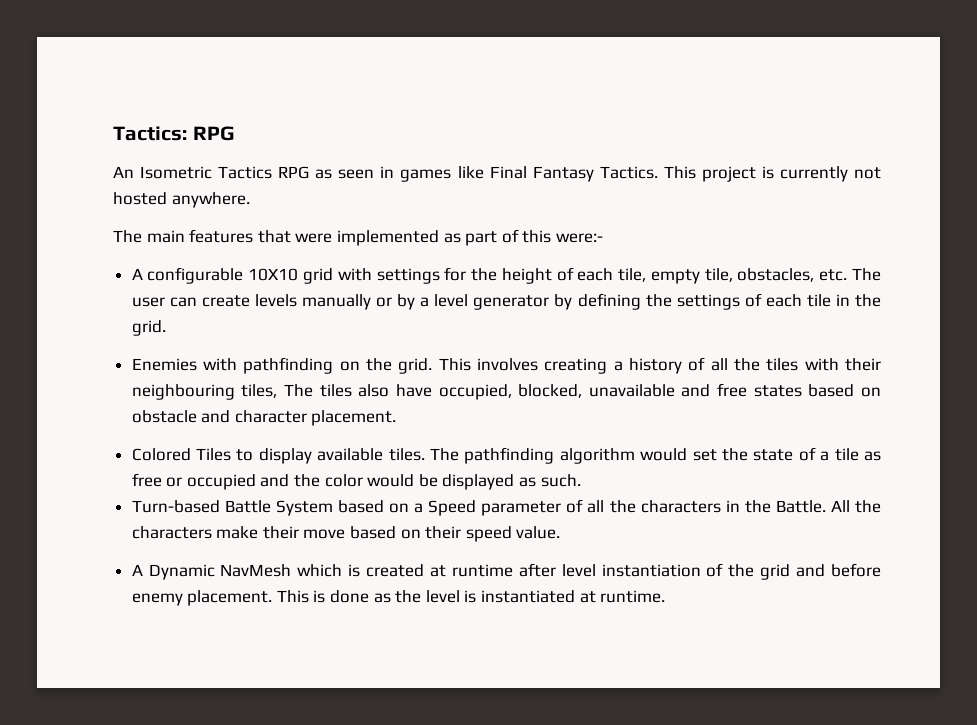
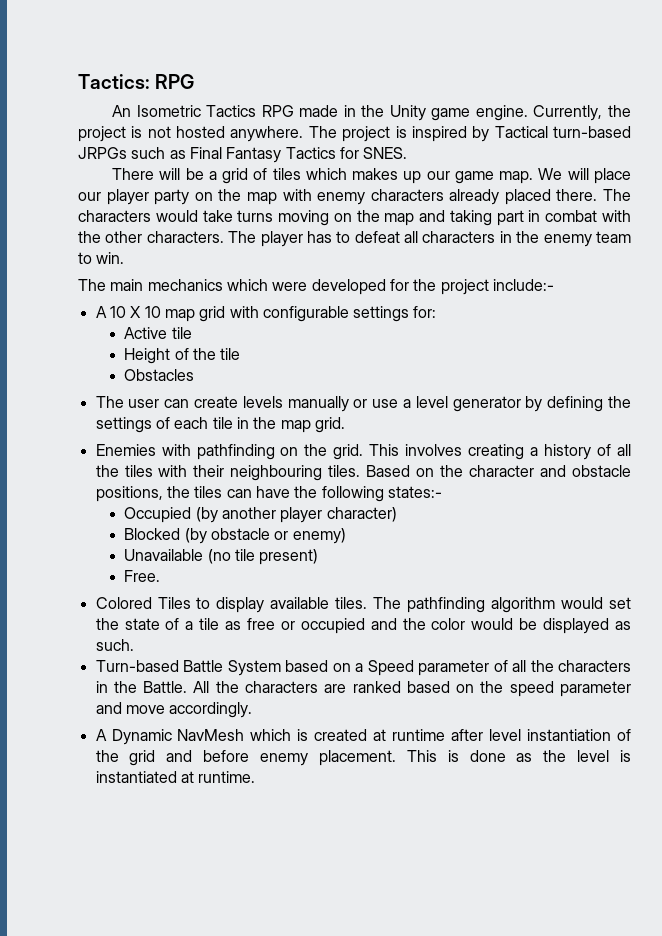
[315,166,848,182] as seen in games like Final Fantasy Tactics. This project is currently -> [299,105,631,121] [78,126,143,142] made in the Unity game engine. Currently, the project is
[113,229,603,246] [131,267,848,284] // The main features that were implemented as part of this were:- // A configurable 10X10 grid with settings for the height of each tile, empty tile, obstacles, etc. -> [308,126,632,142] [78,147,408,163] [112,168,632,184] [78,189,631,205] [78,210,631,226] [78,231,632,247] [78,252,125,264] [78,279,554,295] [95,306,437,322] [124,327,192,339] [124,348,241,364] [124,369,195,381] The project is inspired by Tactical turn-based JRPGs such as Final Fantasy Tactics for SNES. // There will be a grid of tiles which makes up our game map. We will place our player party on the map with enemy characters already placed there. The characters would take turns moving on the map and taking part in combat with the other characters. The player has to defeat all characters in the enemy team to win. // The main mechanics which were developed for the project include:- // A 10 X 10 map grid with configurable settings for: // Active tile // Height of the tile // Obstacles //
[397,294,416,310] by -> [372,399,399,408] use
(881, 300) none -> [280,420,311,433] map
[241,383,881,400] [131,410,397,426] tiles, The tiles also have occupied, blocked, unavailable and free states based on obstacle and character placement. -> [328,465,631,477] [95,486,442,502] [124,507,397,523] [124,528,346,544] [124,549,319,565] [124,570,161,582] tiles. Based on the character and obstacle positions, the tiles can have the following states:- // Occupied (by another player character) // Blocked (by obstacle or enemy) // Unavailable (no tile present) // Free.
[216,526,561,542] make their move based on their speed value. -> [324,681,632,697] [95,702,253,718] are ranked based on the speed parameter and move accordingly.

